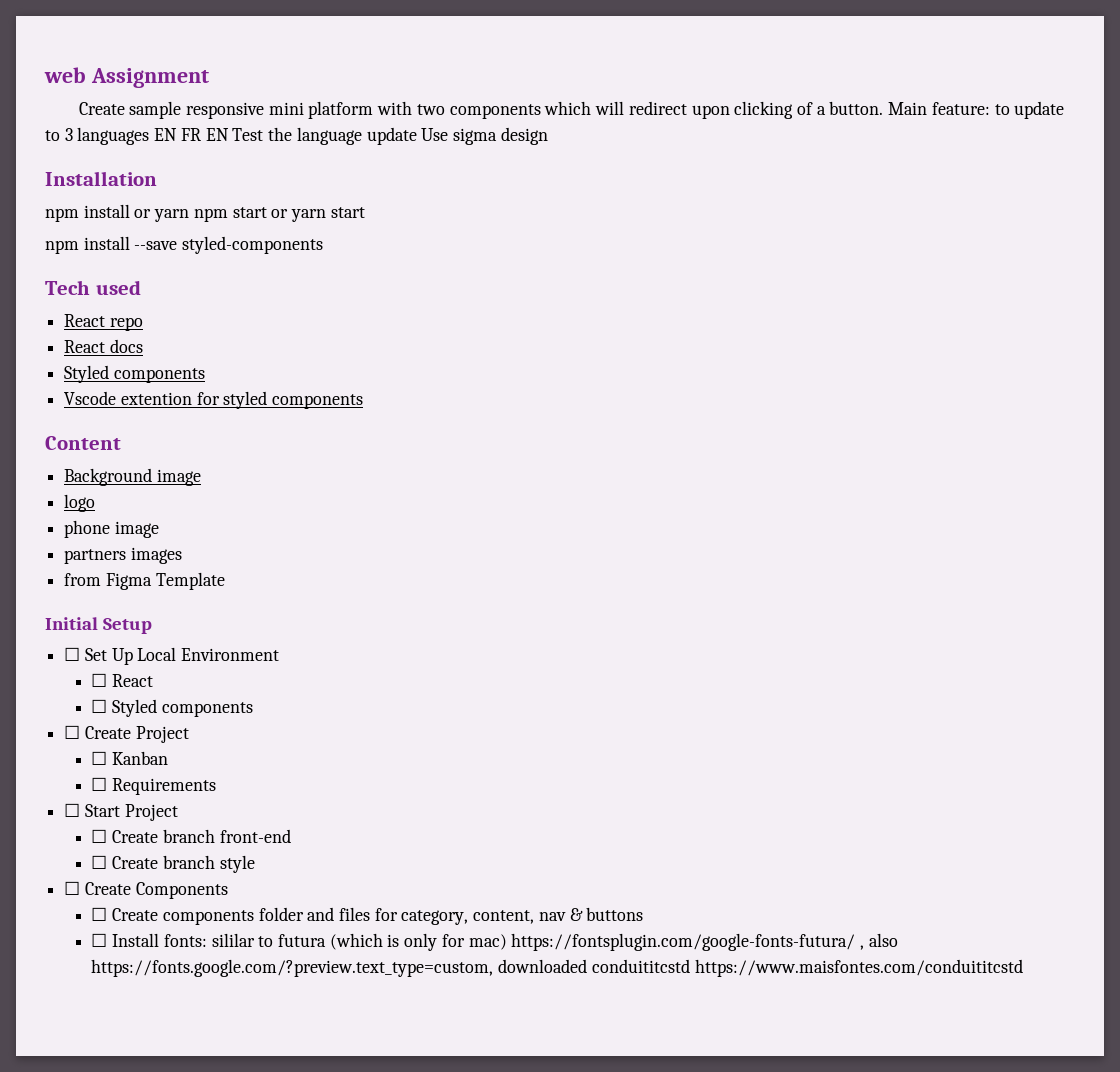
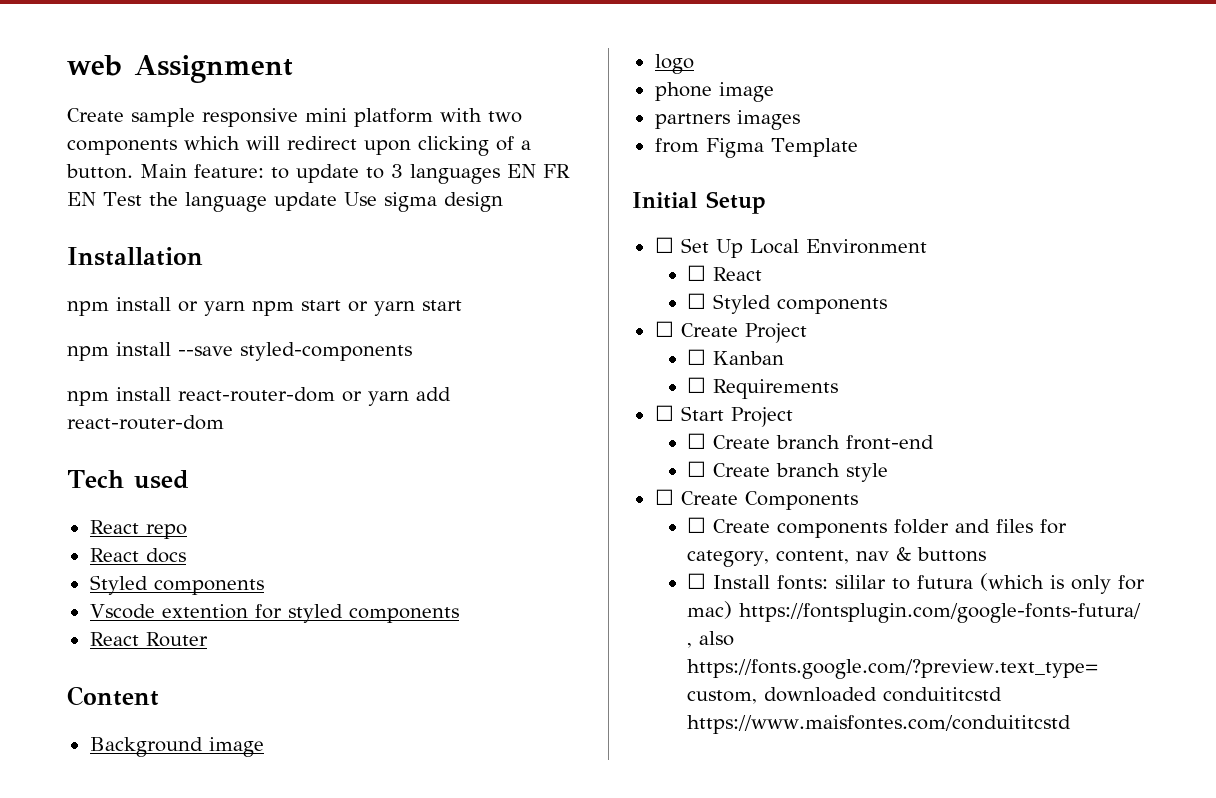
(324, 245) none -> [67,387,451,406] [67,415,224,430] // npm install react-router-dom or yarn add react-router-dom
(364, 401) none -> [89,632,208,647] // React Router

